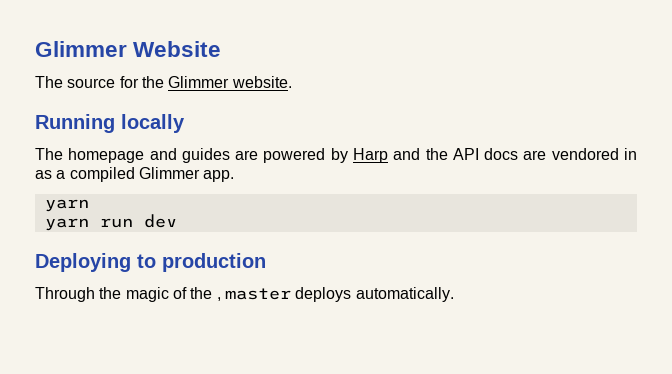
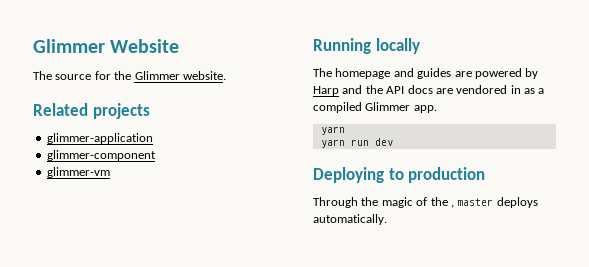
(292, 82) none -> [33,103,150,119] [46,133,153,144] [46,150,156,161] [46,167,110,178] // Related projects // glimmer-application // glimmer-component // glimmer-vm

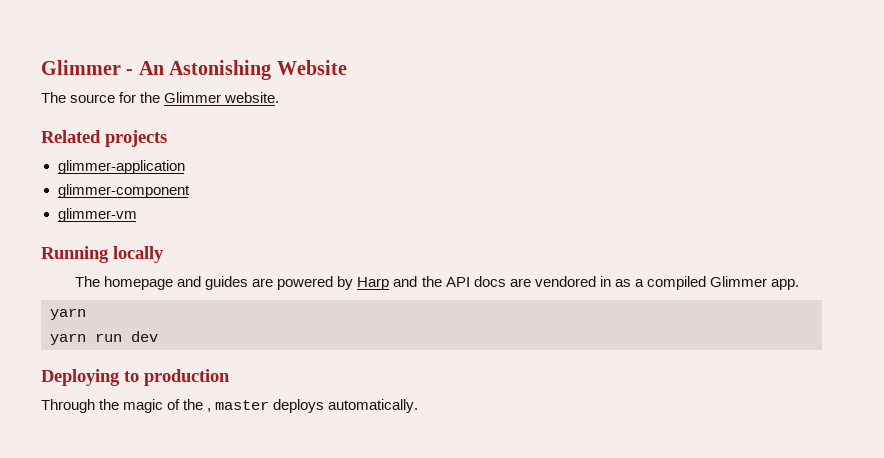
[33,39,105,53] Glimmer -> [41,60,272,80] Glimmer - An Astonishing

